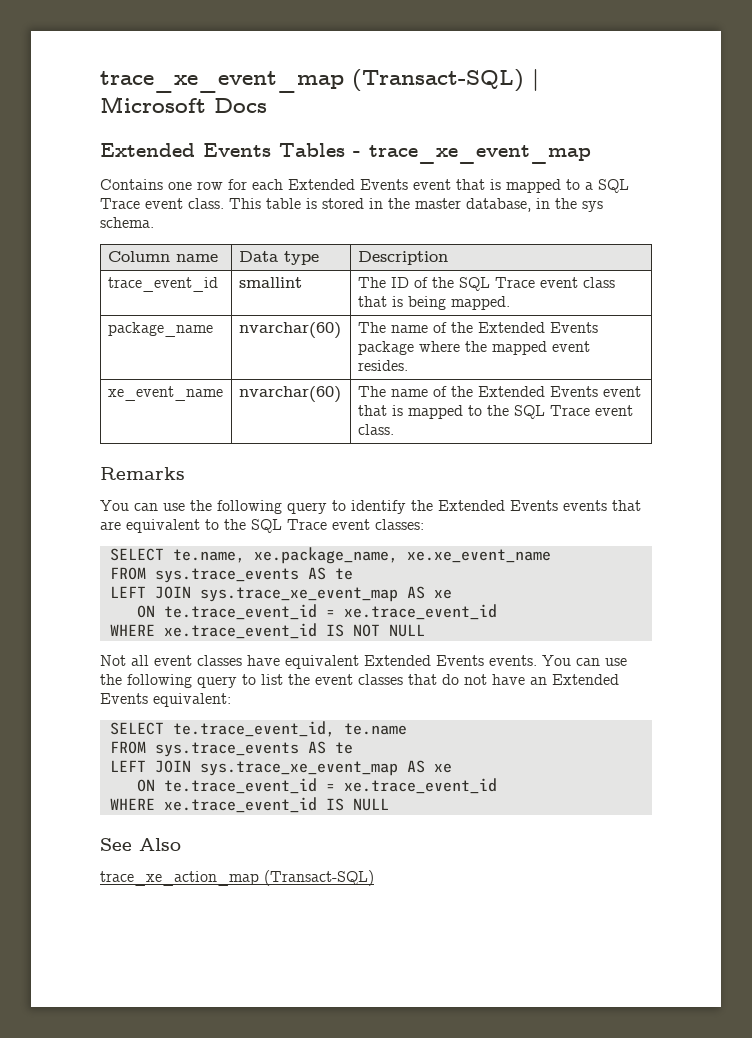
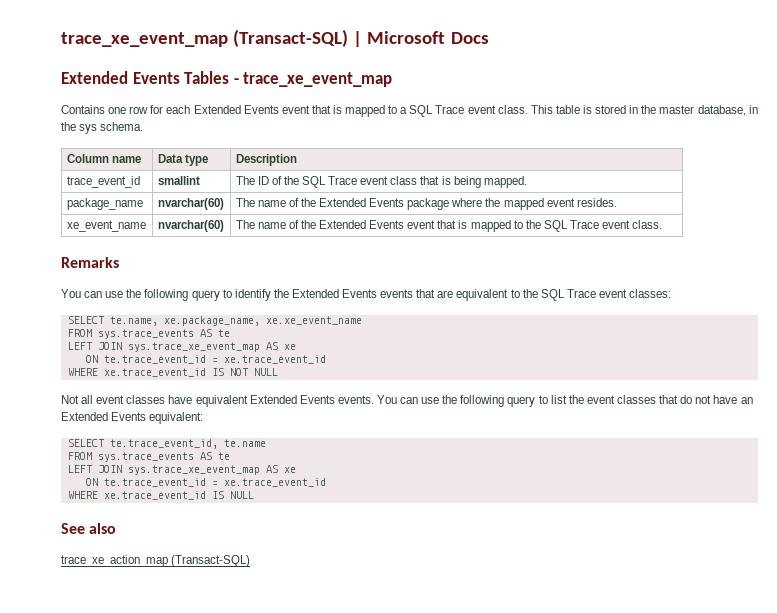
[139,838,181,851] Also -> [89,523,117,534] also

